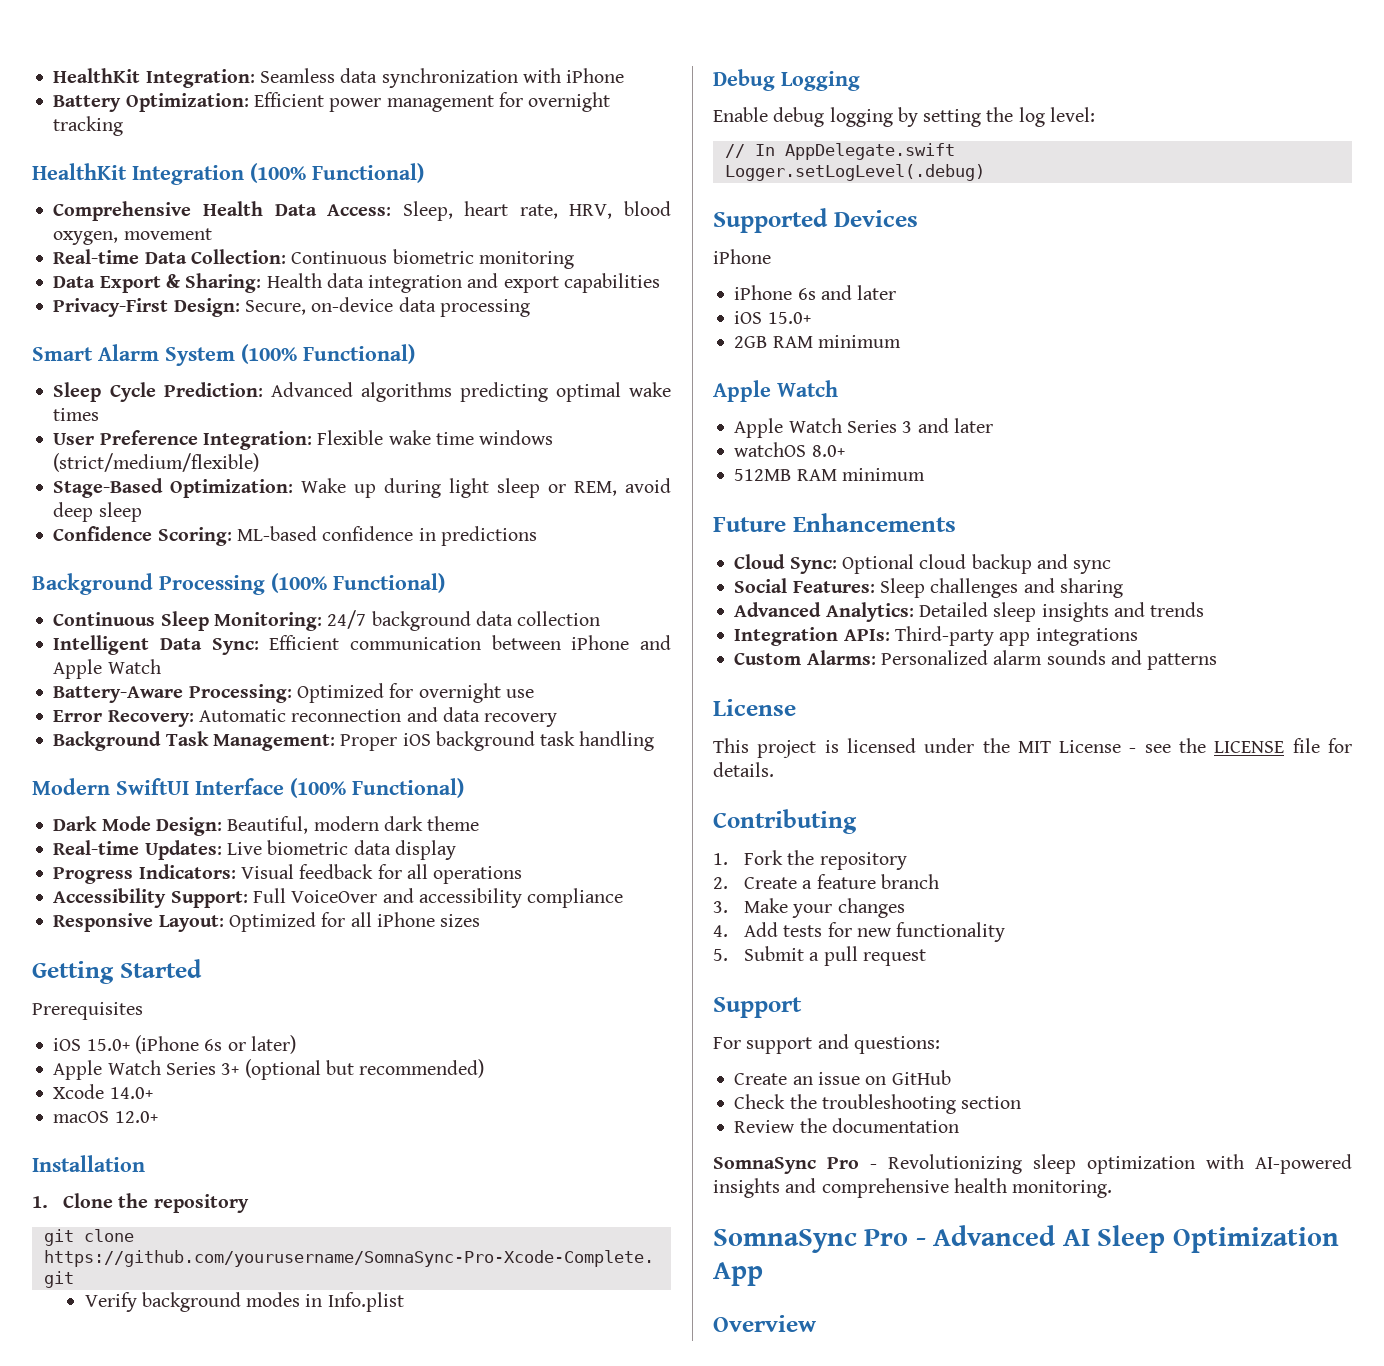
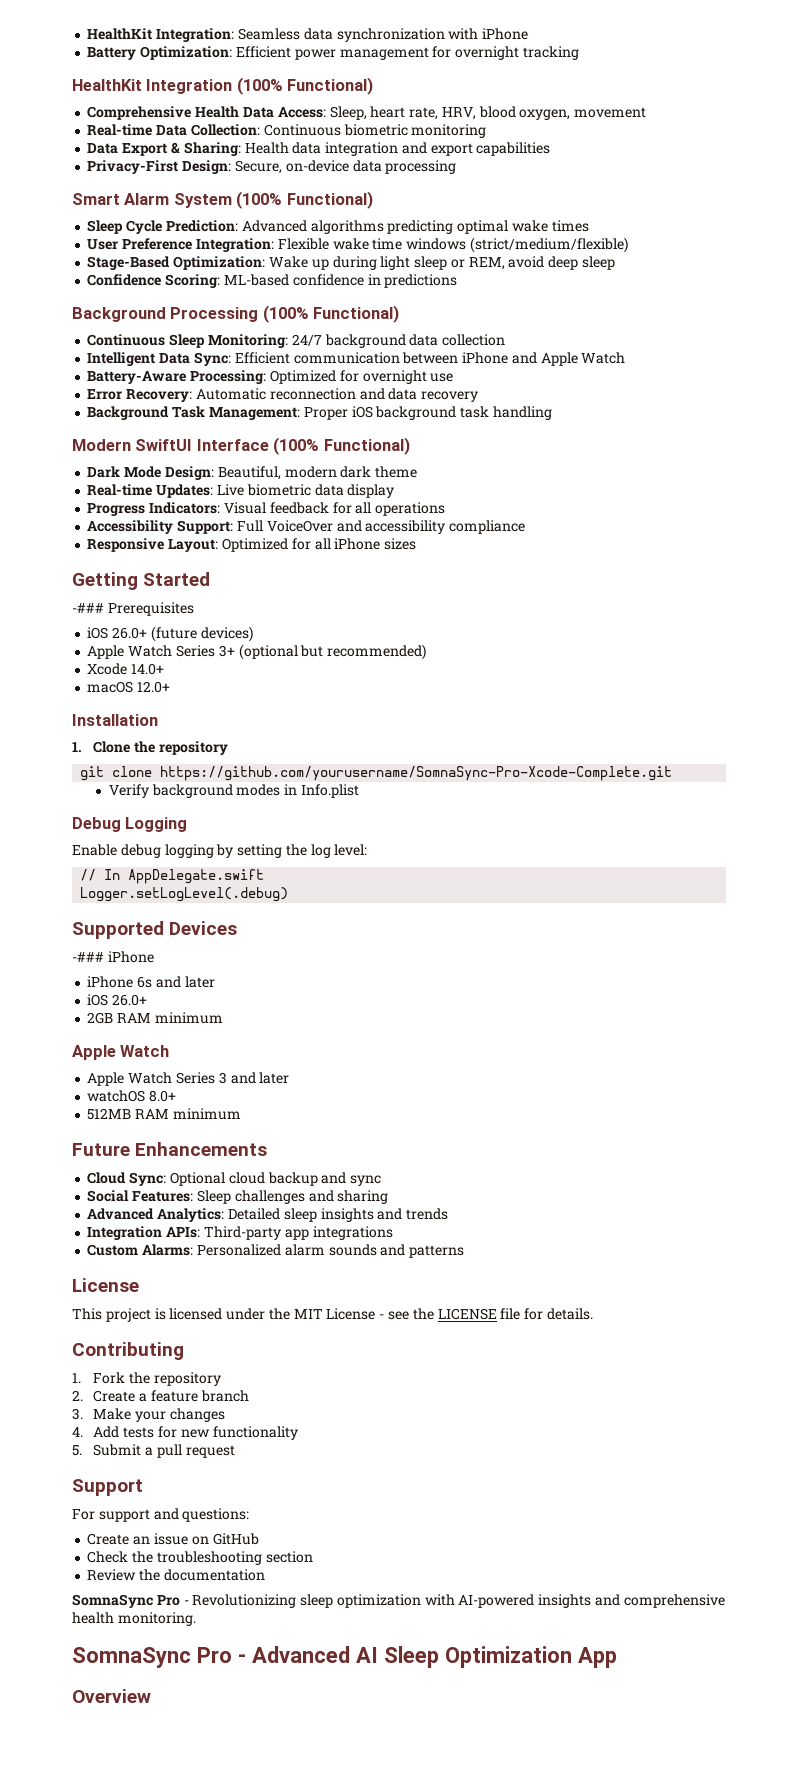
(202, 968) none -> [72,603,104,613] -###
[86,1035,296,1054] 15.0+ (iPhone 6s or later) -> [112,626,253,642] 26.0+ (future devices)
(918, 218) none -> [72,952,104,962] -###
[767,312,811,324] 15.0+ -> [112,994,148,1006] 26.0+

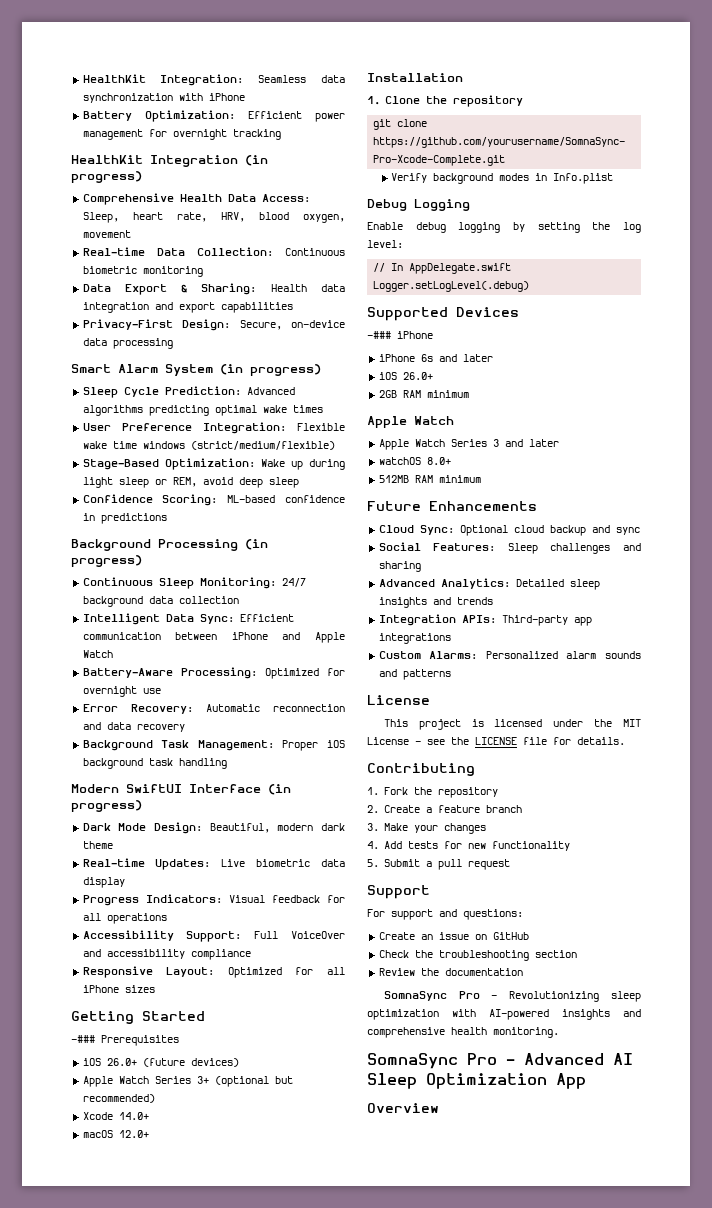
[236,77,374,95] (100% Functional) -> [245,155,268,166] [71,171,142,183] (in progress)
[236,191,373,209] (100% Functional) -> [220,364,321,376] (in progress)
[262,305,400,323] (100% Functional) -> [245,539,268,550] [71,555,142,567] (in progress)
[273,437,410,455] (100% Functional) -> [268,784,291,795] [71,800,142,812] (in progress)

